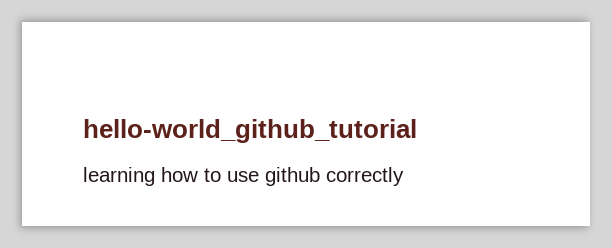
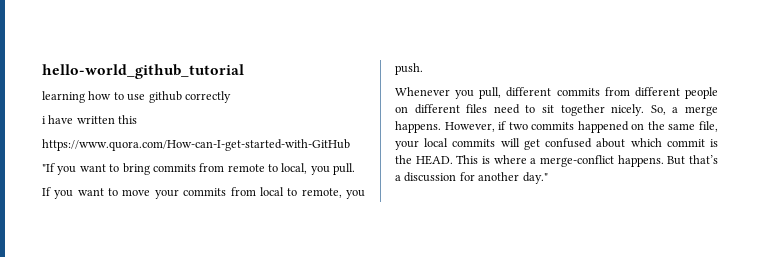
(404, 176) none -> [42,115,138,124] [42,139,350,151] [42,163,356,175] [42,187,366,199] [395,63,423,75] [395,87,718,99] [395,104,718,116] [395,121,718,133] [395,138,718,150] [395,155,718,167] [395,172,548,184] // i have written this // https://www.quora.com/How-can-I-get-started-with-GitHub // "If you want to bring commits from remote to local, you pull. // If you want to move your commits from local to remote, you push. // Whenever you pull, different commits from different people on different files need to sit together nicely. So, a merge happens. However, if two commits happened on the same file, your local commits will get confused about which commit is the HEAD. This is where a merge-conflict happens. But that’s a discussion for another day."

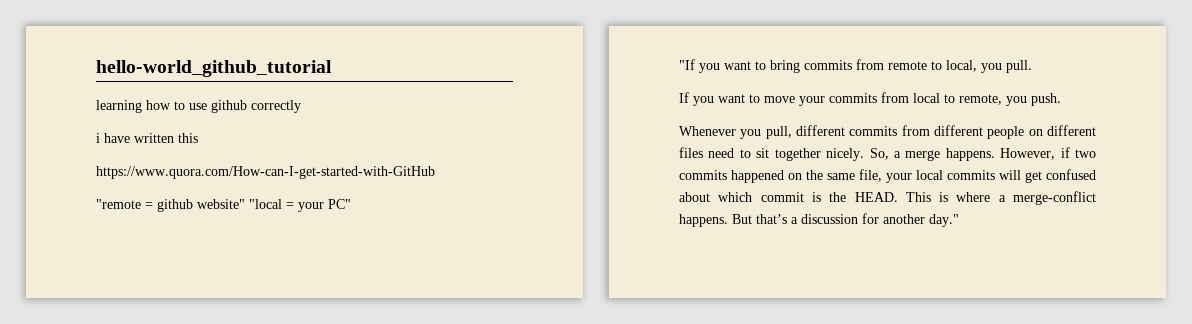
(350, 145) none -> [96,199,351,212] // "remote = github website" "local = your PC"

